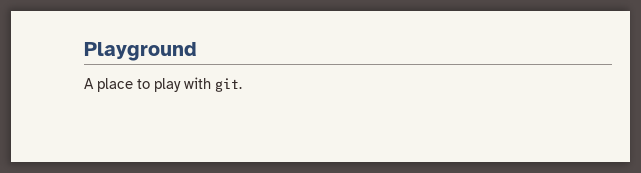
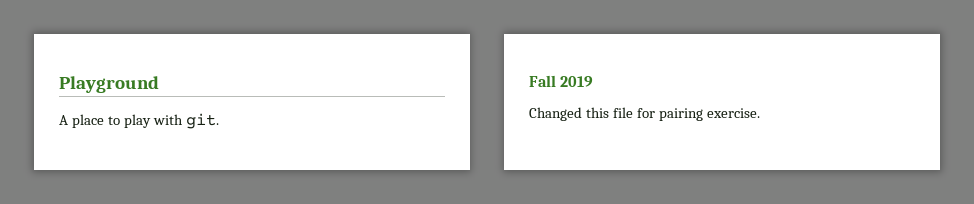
(242, 85) none -> [529,75,594,87] [529,107,760,121] // Fall 2019 // Changed this file for pairing exercise.

